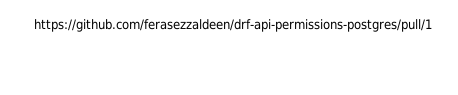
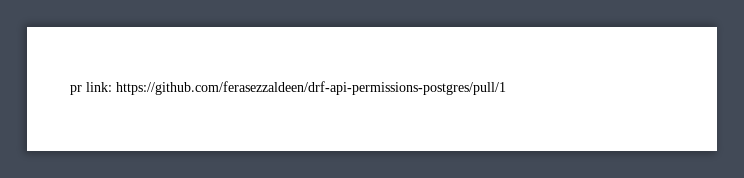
(34, 25) none -> [70,82,112,95] pr link:

